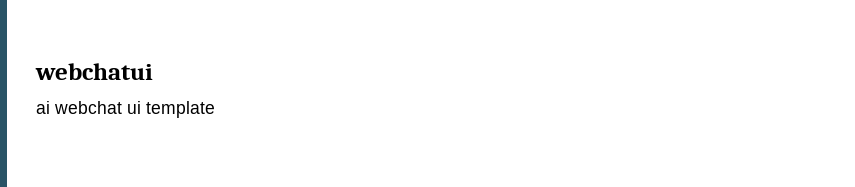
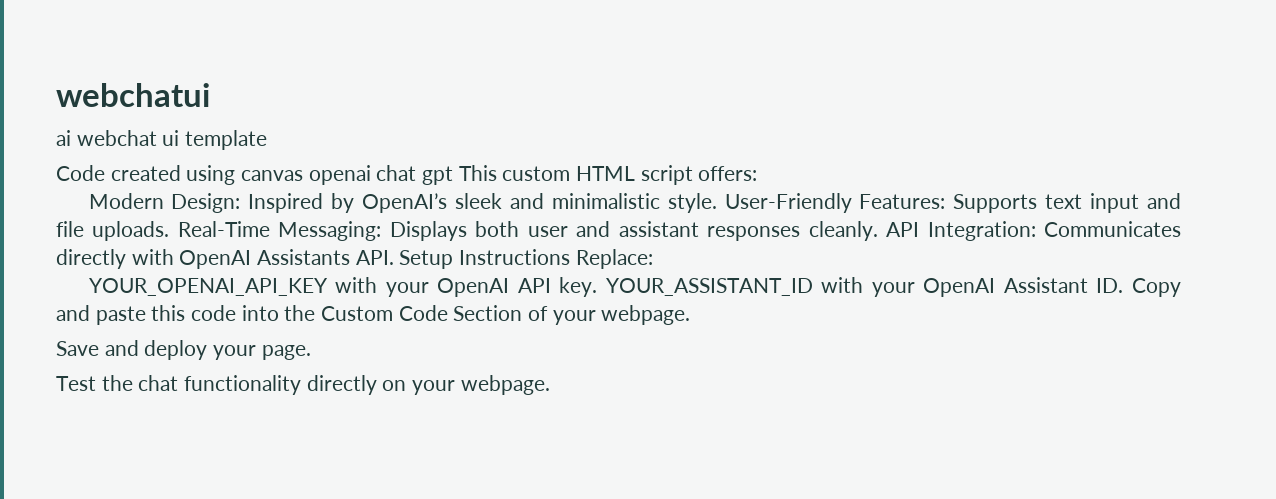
(215, 109) none -> [56,165,758,185] [88,193,1182,213] [56,221,1181,241] [56,249,653,269] [88,277,1182,297] [56,305,691,325] [56,340,311,360] [56,375,550,395] // Code created using canvas openai chat gpt This custom HTML script offers: // Modern Design: Inspired by OpenAI’s sleek and minimalistic style. User-Friendly Features: Supports text input and file uploads. Real-Time Messaging: Displays both user and assistant responses cleanly. API Integration: Communicates directly with OpenAI Assistants API. Setup Instructions Replace: // YOUR_OPENAI_API_KEY with your OpenAI API key. YOUR_ASSISTANT_ID with your OpenAI Assistant ID. Copy and paste this code into the Custom Code Section of your webpage. // Save and deploy your page. // Test the chat functionality directly on your webpage.

